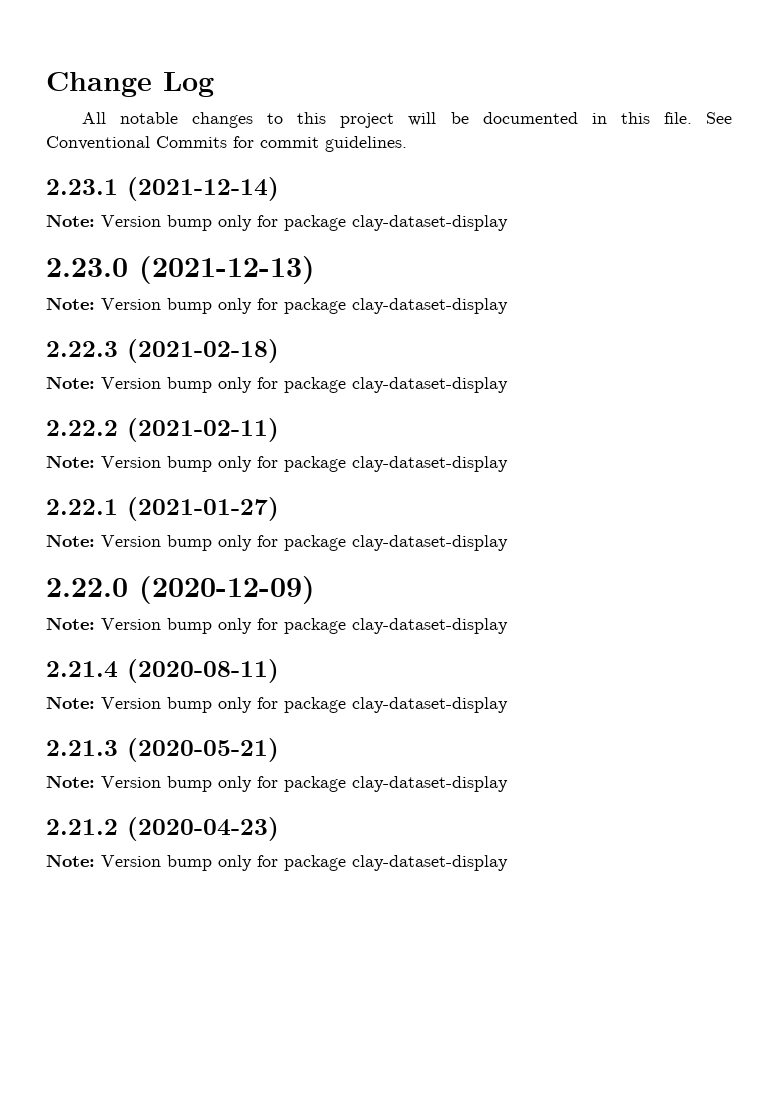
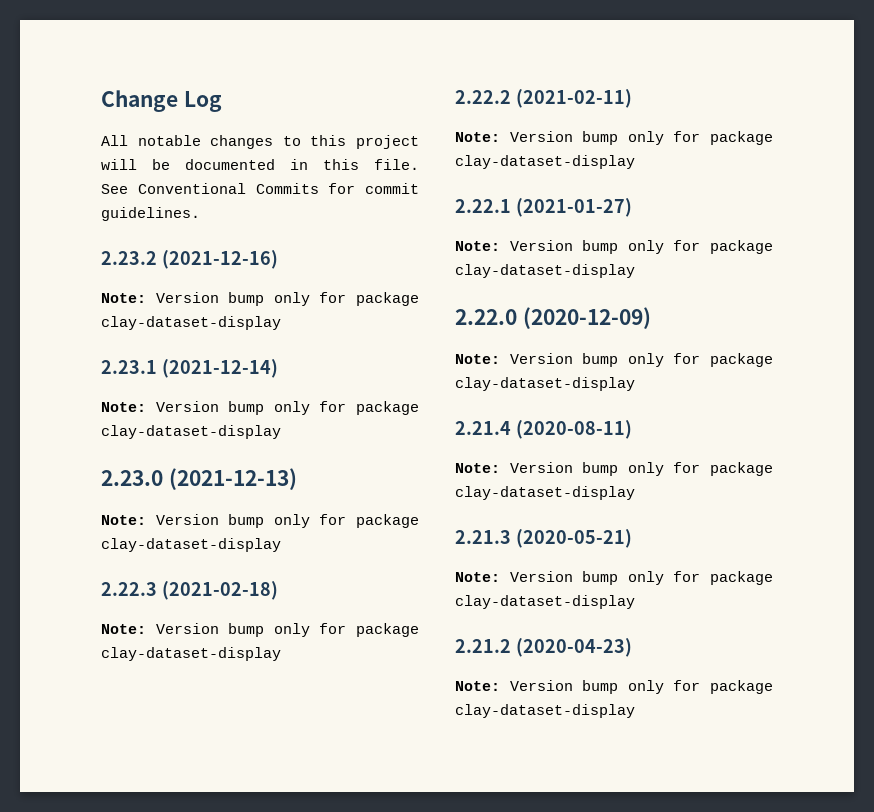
(407, 144) none -> [101,250,278,269] [101,292,419,306] [101,316,281,330] // 2.23.2 (2021-12-16) // Note: Version bump only for package clay-dataset-display

